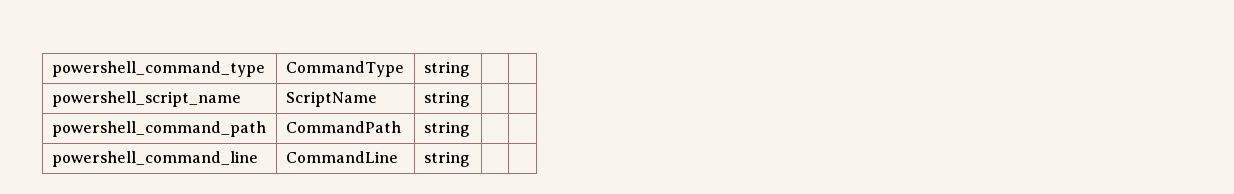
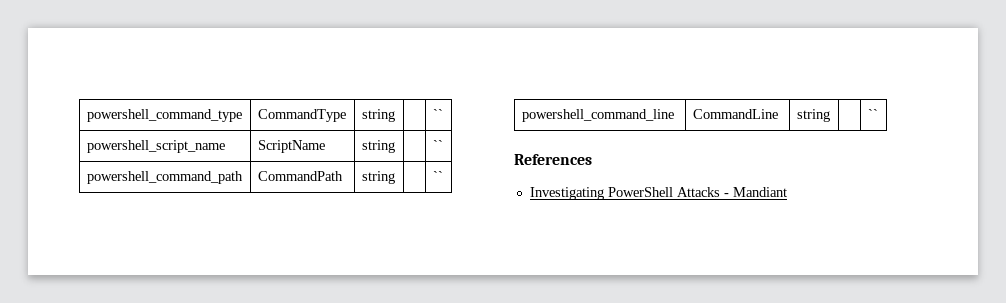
(470, 69) none -> [432,109,443,119] ``
(470, 99) none -> [432,140,443,150] ``
(470, 129) none -> [432,171,443,181] ``
(470, 159) none -> [867,109,878,119] [514,154,592,165] [529,187,787,200] `` // References // Investigating PowerShell Attacks - Mandiant

